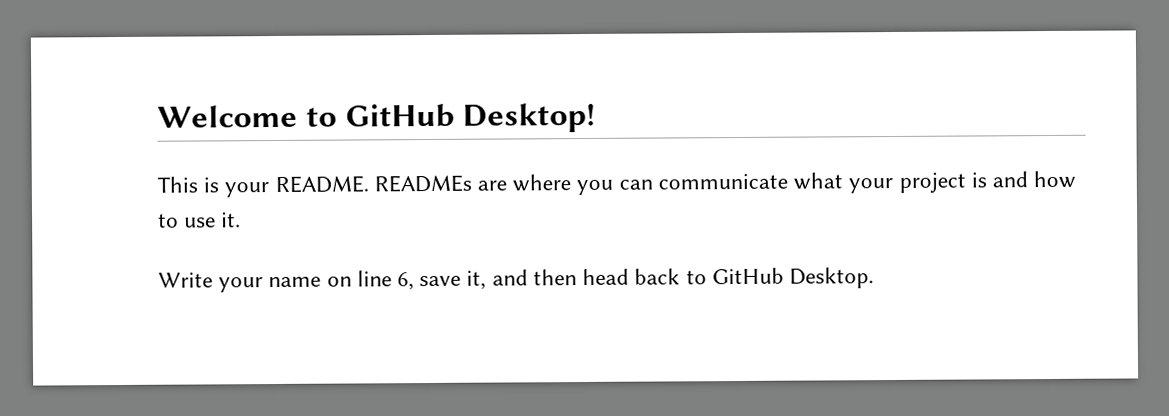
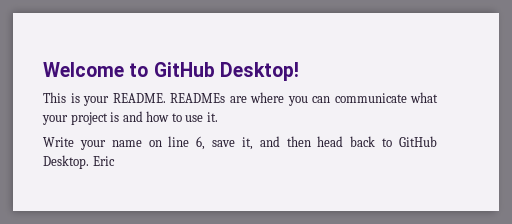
(874, 278) none -> [92,156,115,166] Eric

